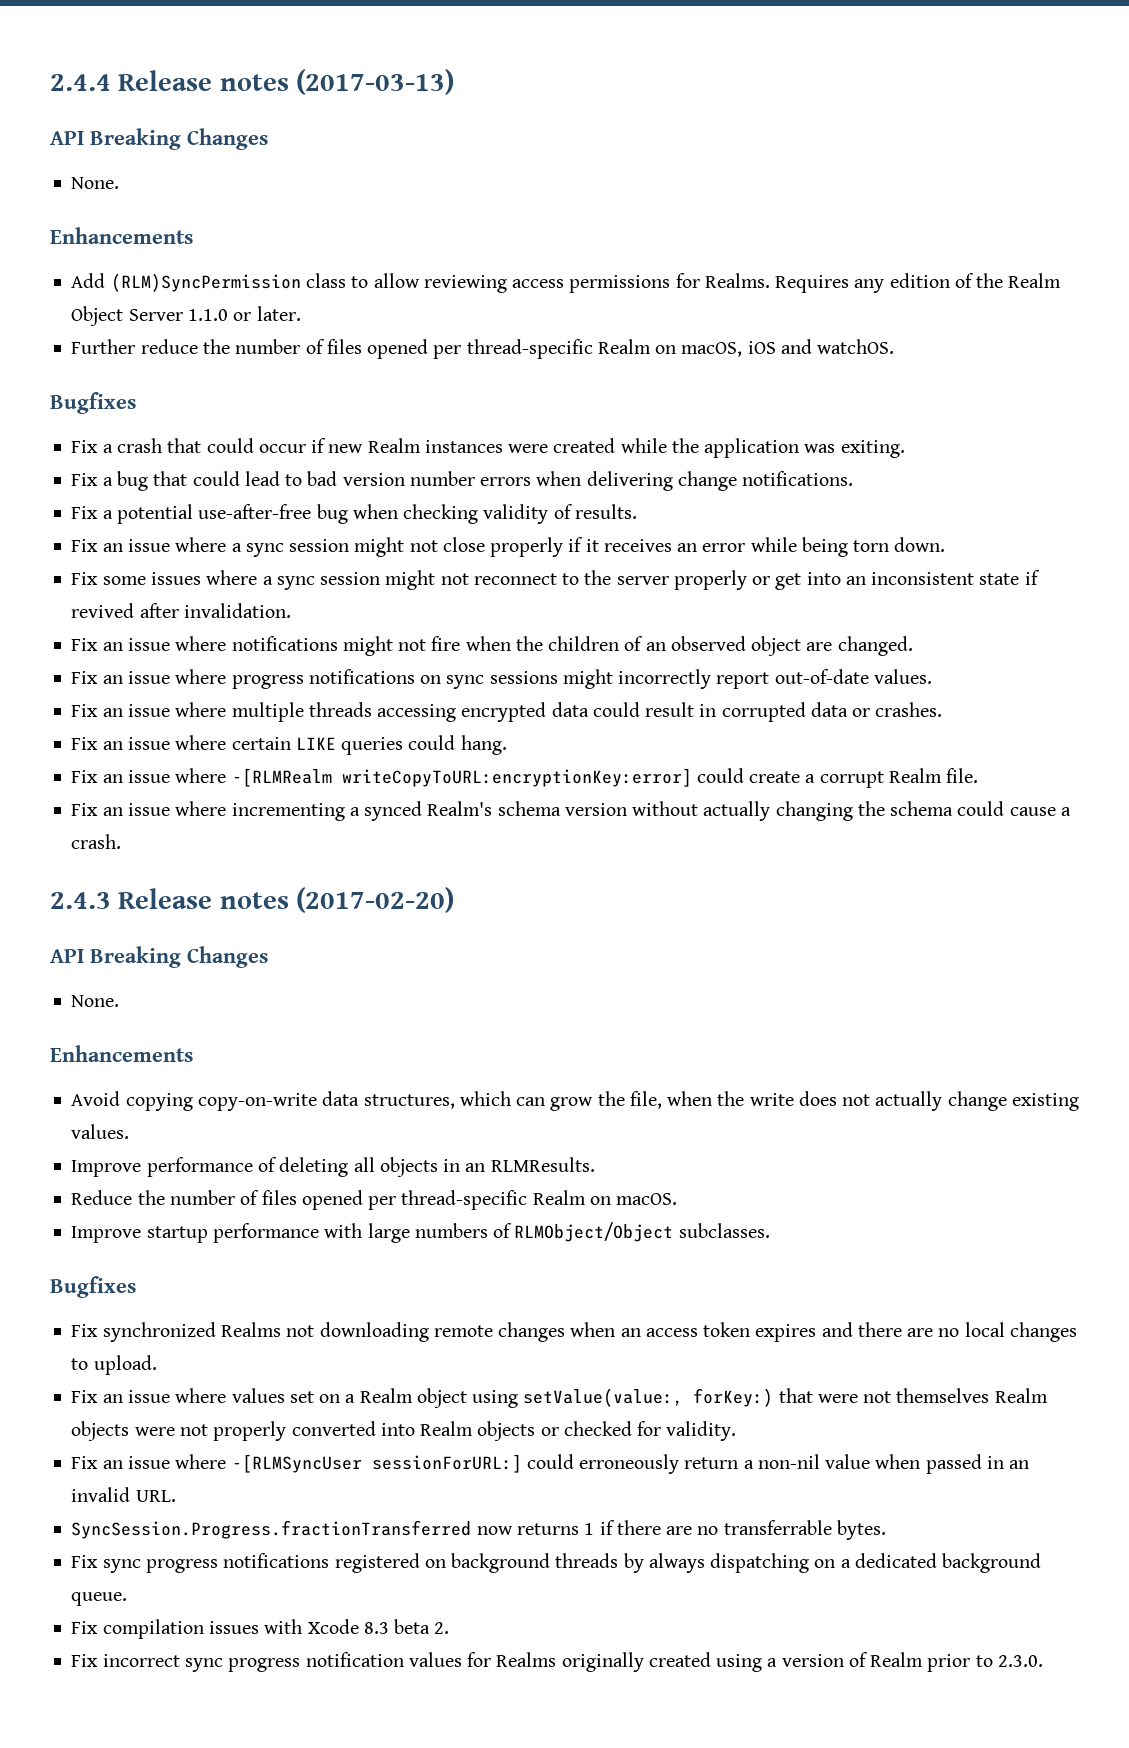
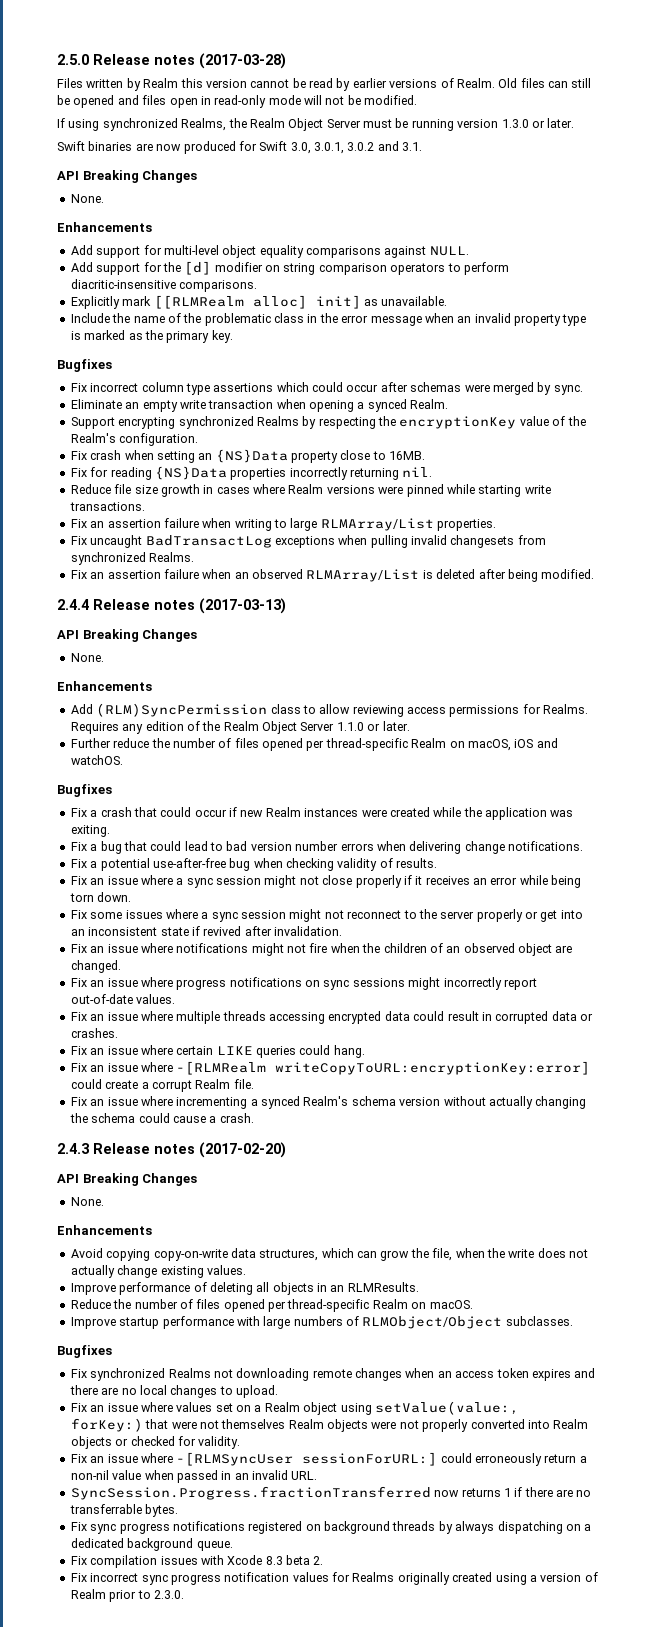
(50, 82) none -> [57,53,286,69] [57,78,592,91] [57,95,418,108] [57,118,575,131] [57,141,423,154] [57,170,198,183] [70,194,104,203] [57,222,152,232] [70,245,469,258] [70,261,509,275] [70,279,258,292] [70,295,448,309] [70,313,587,326] [70,330,233,343] [57,359,112,372] [70,382,583,395] [70,399,449,412] [70,416,586,429] [70,433,199,446] [70,449,426,463] [70,466,433,480] [70,484,551,497] [69,502,145,511] [70,518,497,531] [70,535,546,548] [70,552,195,565] [70,569,595,582] 2.5.0 Release notes (2017-03-28) // Files written by Realm this version cannot be read by earlier versions of Realm. Old files can still be opened and files open in read-only mode will not be modified. // If using synchronized Realms, the Realm Object Server must be running version 1.3.0 or later. // Swift binaries are now produced for Swift 3.0, 3.0.1, 3.0.2 and 3.1. // API Breaking Changes // None. // Enhancements // Add support for multi-level object equality comparisons against NULL. // Add support for the [d] modifier on string comparison operators to perform diacritic-insensitive comparisons. // Explicitly mark [[RLMRealm alloc] init] as unavailable. // Include the name of the problematic class in the error message when an invalid property type is marked as the primary key. // Bugfixes // Fix incorrect column type assertions which could occur after schemas were merged by sync. // Eliminate an empty write transaction when opening a synced Realm. // Support encrypting synchronized Realms by respecting the encryptionKey value of the Realm's configuration. // Fix crash when setting an {NS}Data property close to 16MB. // Fix for reading {NS}Data properties incorrectly returning nil. // Reduce file size growth in cases where Realm versions were pinned while starting write transactions. // Fix an assertion failure when writing to large RLMArray/List properties. // Fix uncaught BadTransactLog exceptions when pulling invalid changesets from synchronized Realms. // Fix an assertion failure when an observed RLMArray/List is deleted after being modified. //

